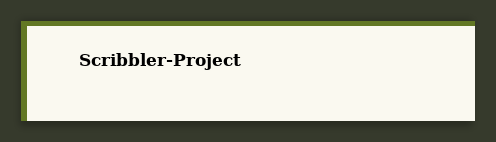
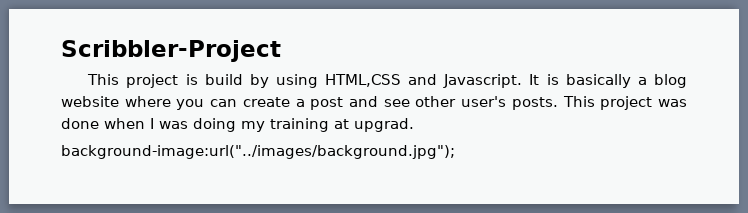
(241, 61) none -> [87,74,687,88] [61,96,687,110] [61,118,414,132] [61,145,455,159] // This project is build by using HTML,CSS and Javascript. It is basically a blog website where you can create a post and see other user's posts. This project was done when I was doing my training at upgrad. // background-image:url("../images/background.jpg");

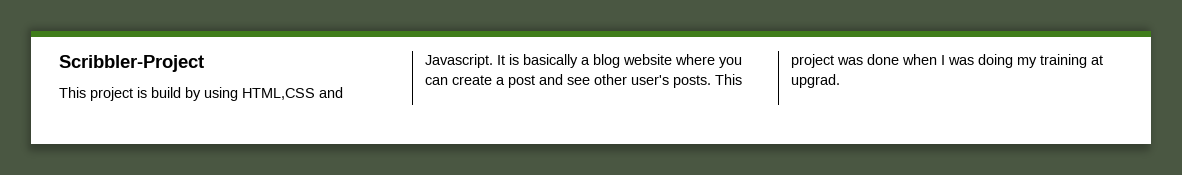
[61,145,455,159] // background-image:url("../images/background.jpg"); -> (840, 81) none

